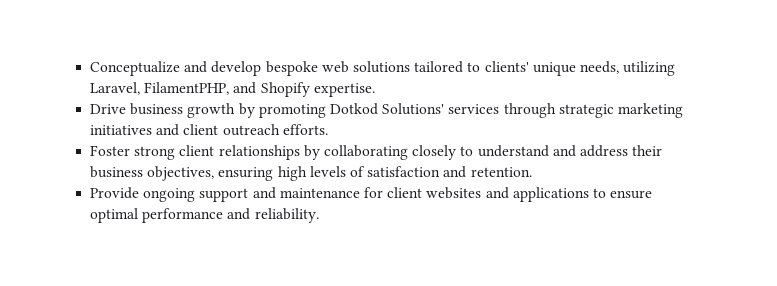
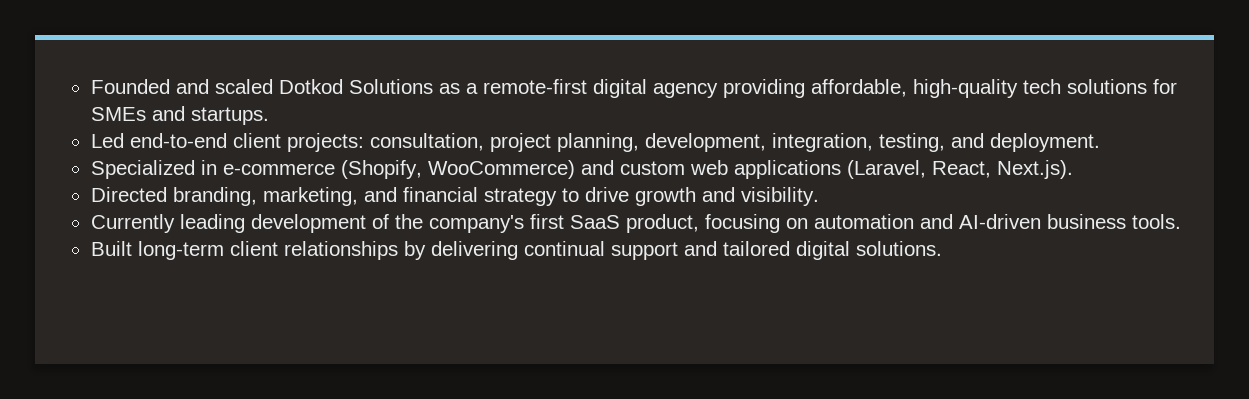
[90,61,676,76] [90,82,375,97] [90,103,683,118] [90,124,328,136] [90,145,663,160] [90,166,532,181] [90,187,653,202] [90,208,319,223] Conceptualize and develop bespoke web solutions tailored to clients' unique needs, utilizing Laravel, FilamentPHP, and Shopify expertise. // Drive business growth by promoting Dotkod Solutions' services through strategic marketing initiatives and client outreach efforts. // Foster strong client relationships by collaborating closely to understand and address their business objectives, ensuring high levels of satisfaction and retention. // Provide ongoing support and maintenance for client websites and applications to ensure optimal performance and reliability. -> [90,79,1177,98] [90,106,269,125] [90,133,1100,152] [90,160,1073,179] [90,187,819,206] [90,214,1181,233] [90,241,942,260] Founded and scaled Dotkod Solutions as a remote-first digital agency providing affordable, high-quality tech solutions for SMEs and startups. // Led end-to-end client projects: consultation, project planning, development, integration, testing, and deployment. // Specialized in e-commerce (Shopify, WooCommerce) and custom web applications (Laravel, React, Next.js). // Directed branding, marketing, and financial strategy to drive growth and visibility. // Currently leading development of the company's first SaaS product, focusing on automation and AI-driven business tools. // Built long-term client relationships by delivering continual support and tailored digital solutions.

